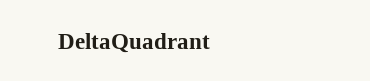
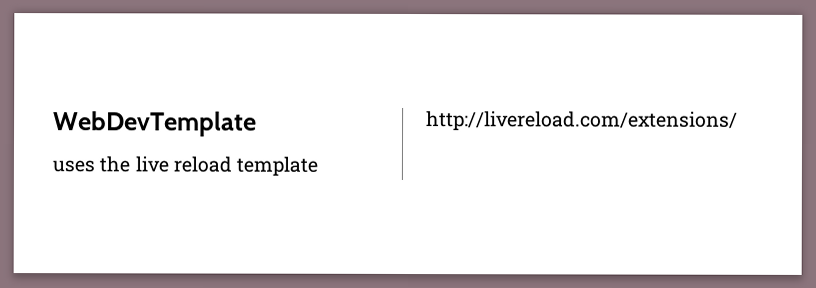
[58,33,210,53] DeltaQuadrant -> [53,111,257,137] [52,156,319,176] [426,111,738,131] WebDevTemplate // uses the live reload template http://livereload.com/extensions/

